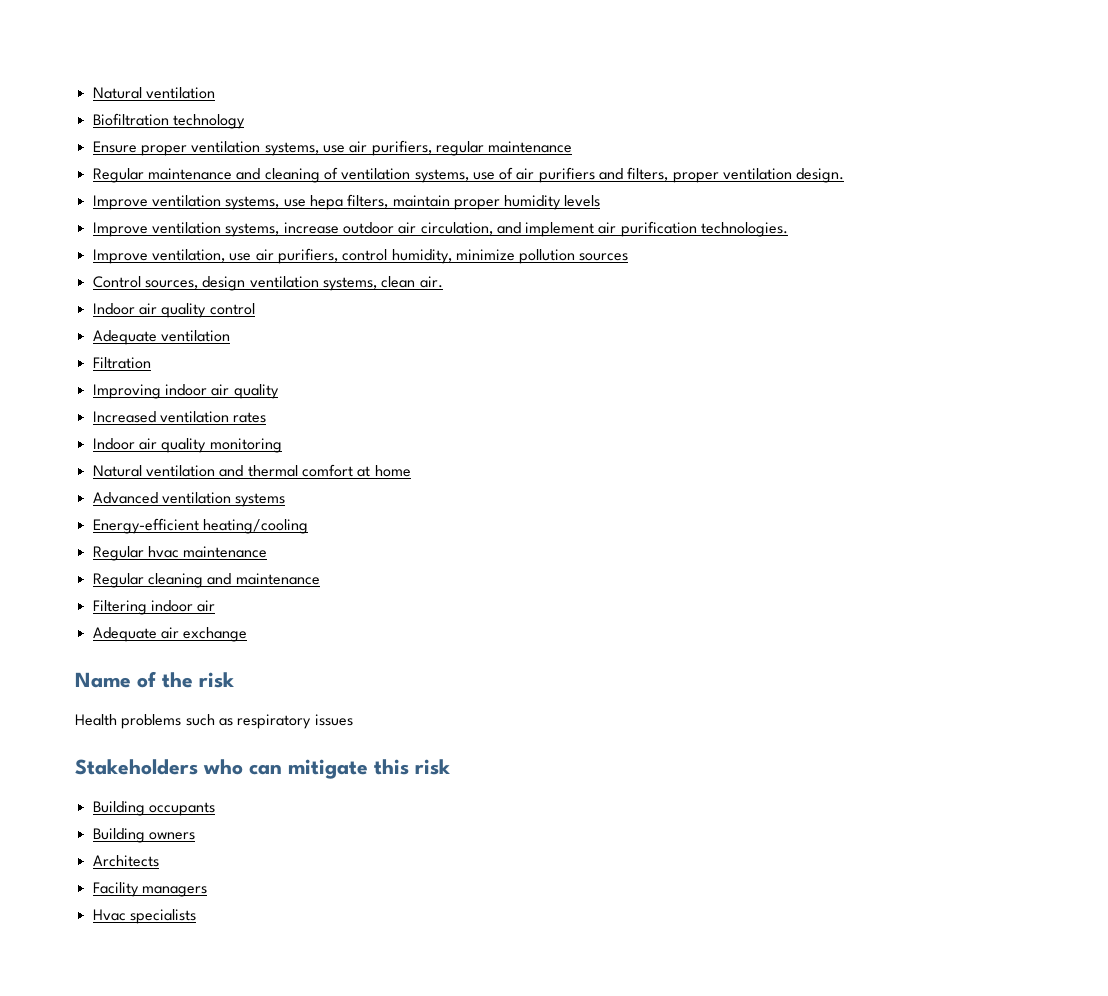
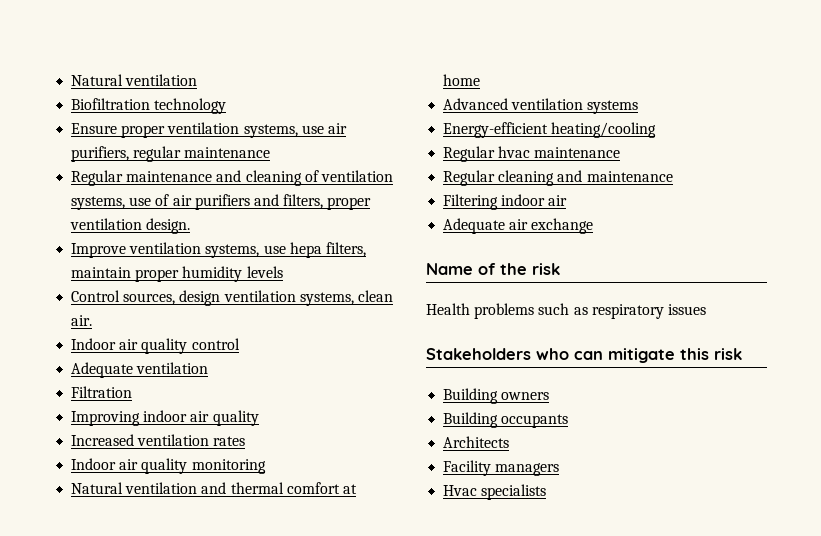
[92,221,789,237] [92,248,629,264] // Improve ventilation systems, increase outdoor air circulation, and implement air purification technologies. // Improve ventilation, use air purifiers, control humidity, minimize pollution sources -> (283, 272) none
[148,802,215,816] [92,828,195,843] occupants // Building owners -> [501,392,550,400] [443,412,569,428] owners // Building occupants

